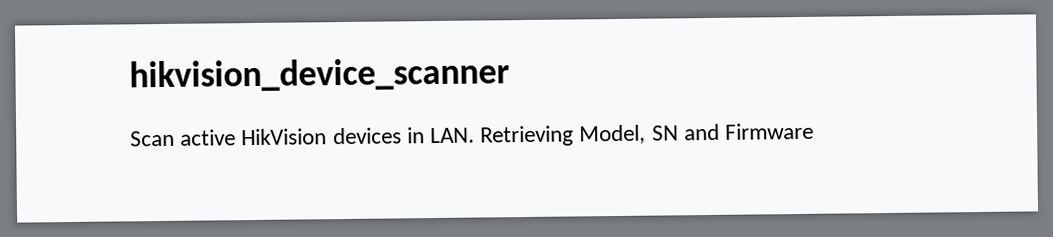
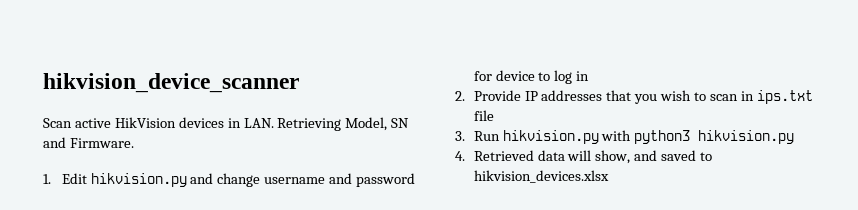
[725,122,815,140] Firmware -> [69,138,134,148] [43,173,416,187] [473,70,590,84] [455,90,813,104] [473,110,494,121] [455,130,795,144] [455,150,713,164] [473,170,609,183] Firmware. // 1. Edit hikvision.py and change username and password for device to log in // 2. Provide IP addresses that you wish to scan in ips.txt file // 3. Run hikvision.py with python3 hikvision.py // 4. Retrieved data will show, and saved to hikvision_devices.xlsx

